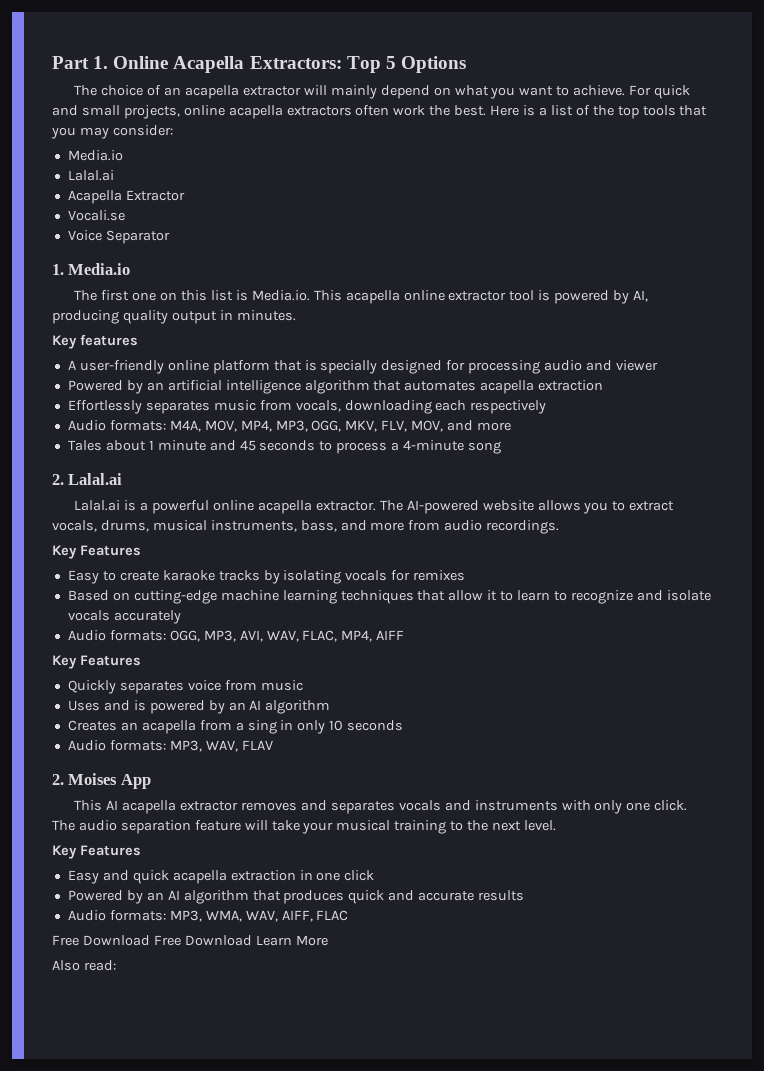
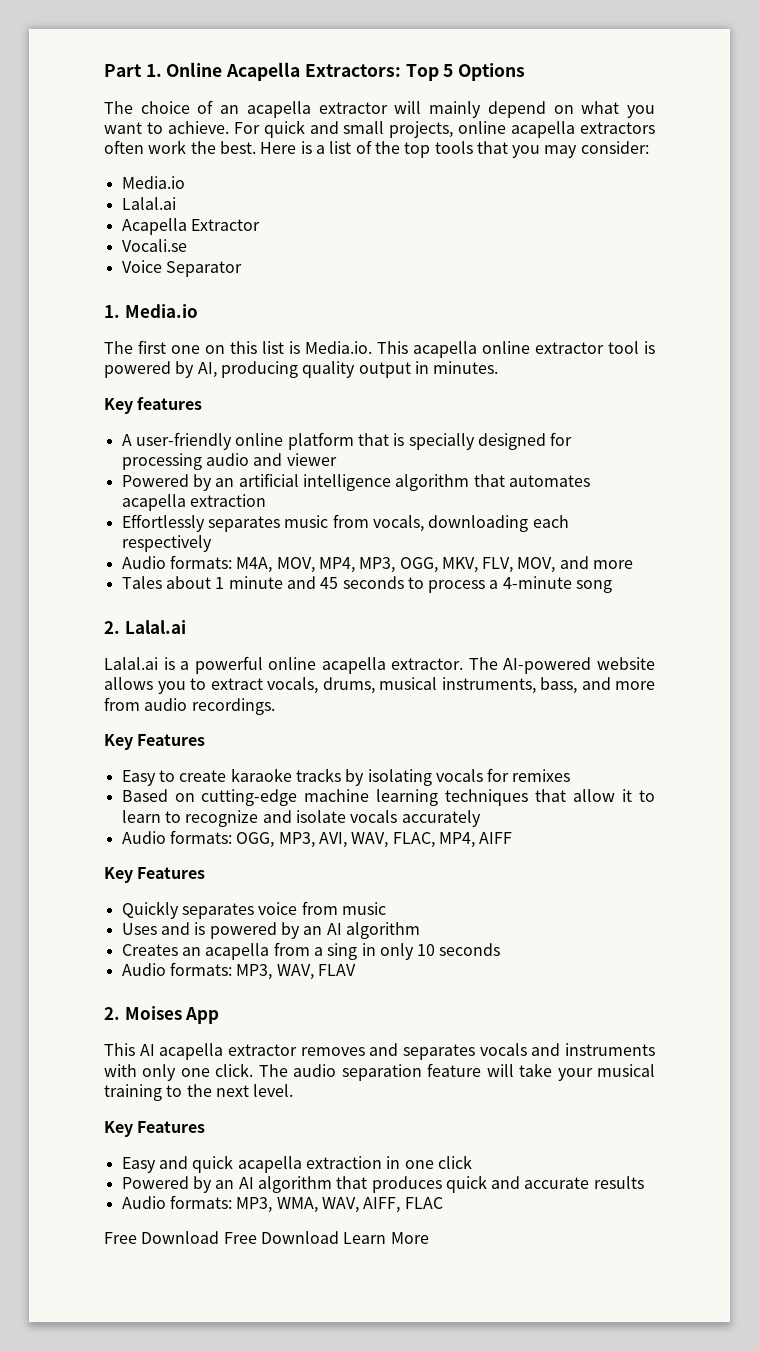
[52,960,116,971] // Also read: -> (429, 1238) none

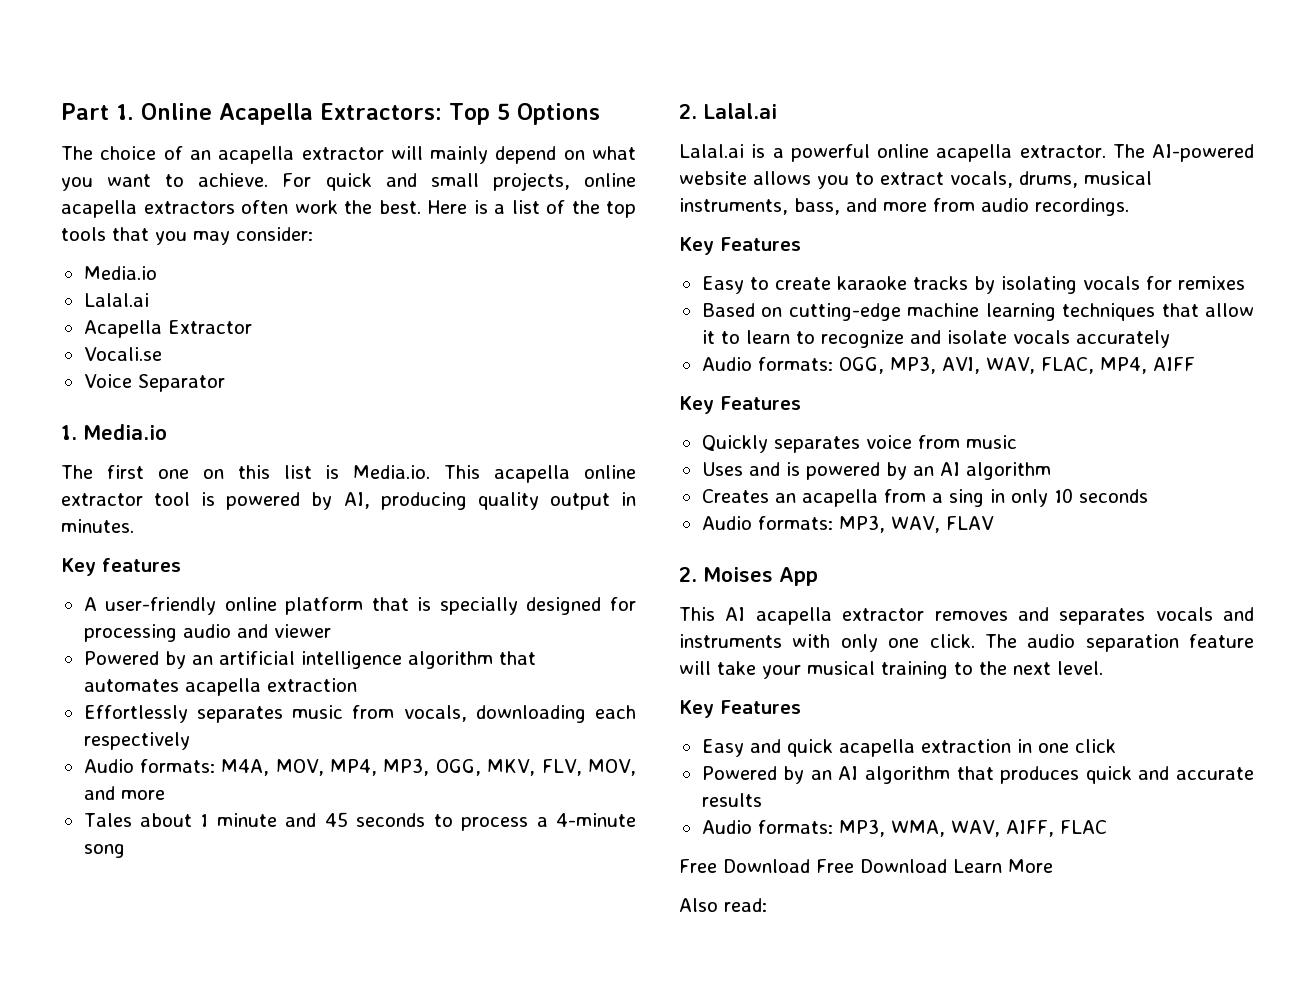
(429, 1238) none -> [679,898,767,912] // Also read:

